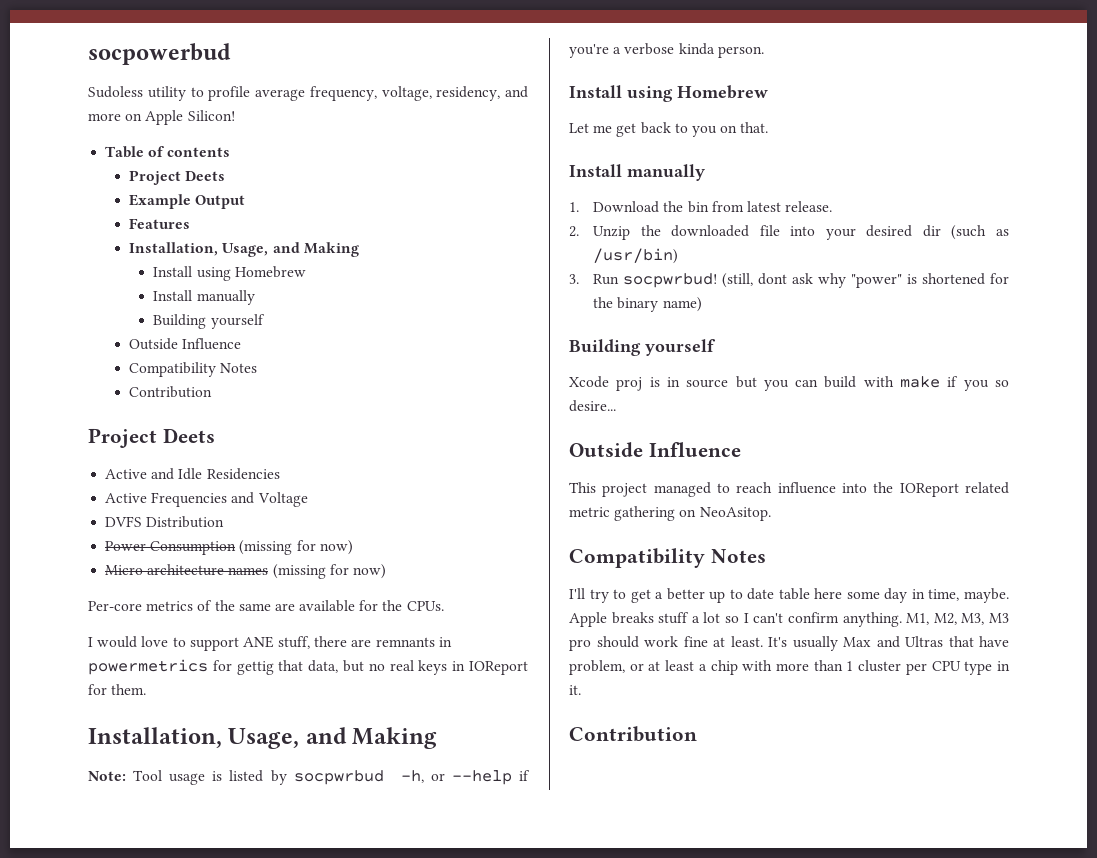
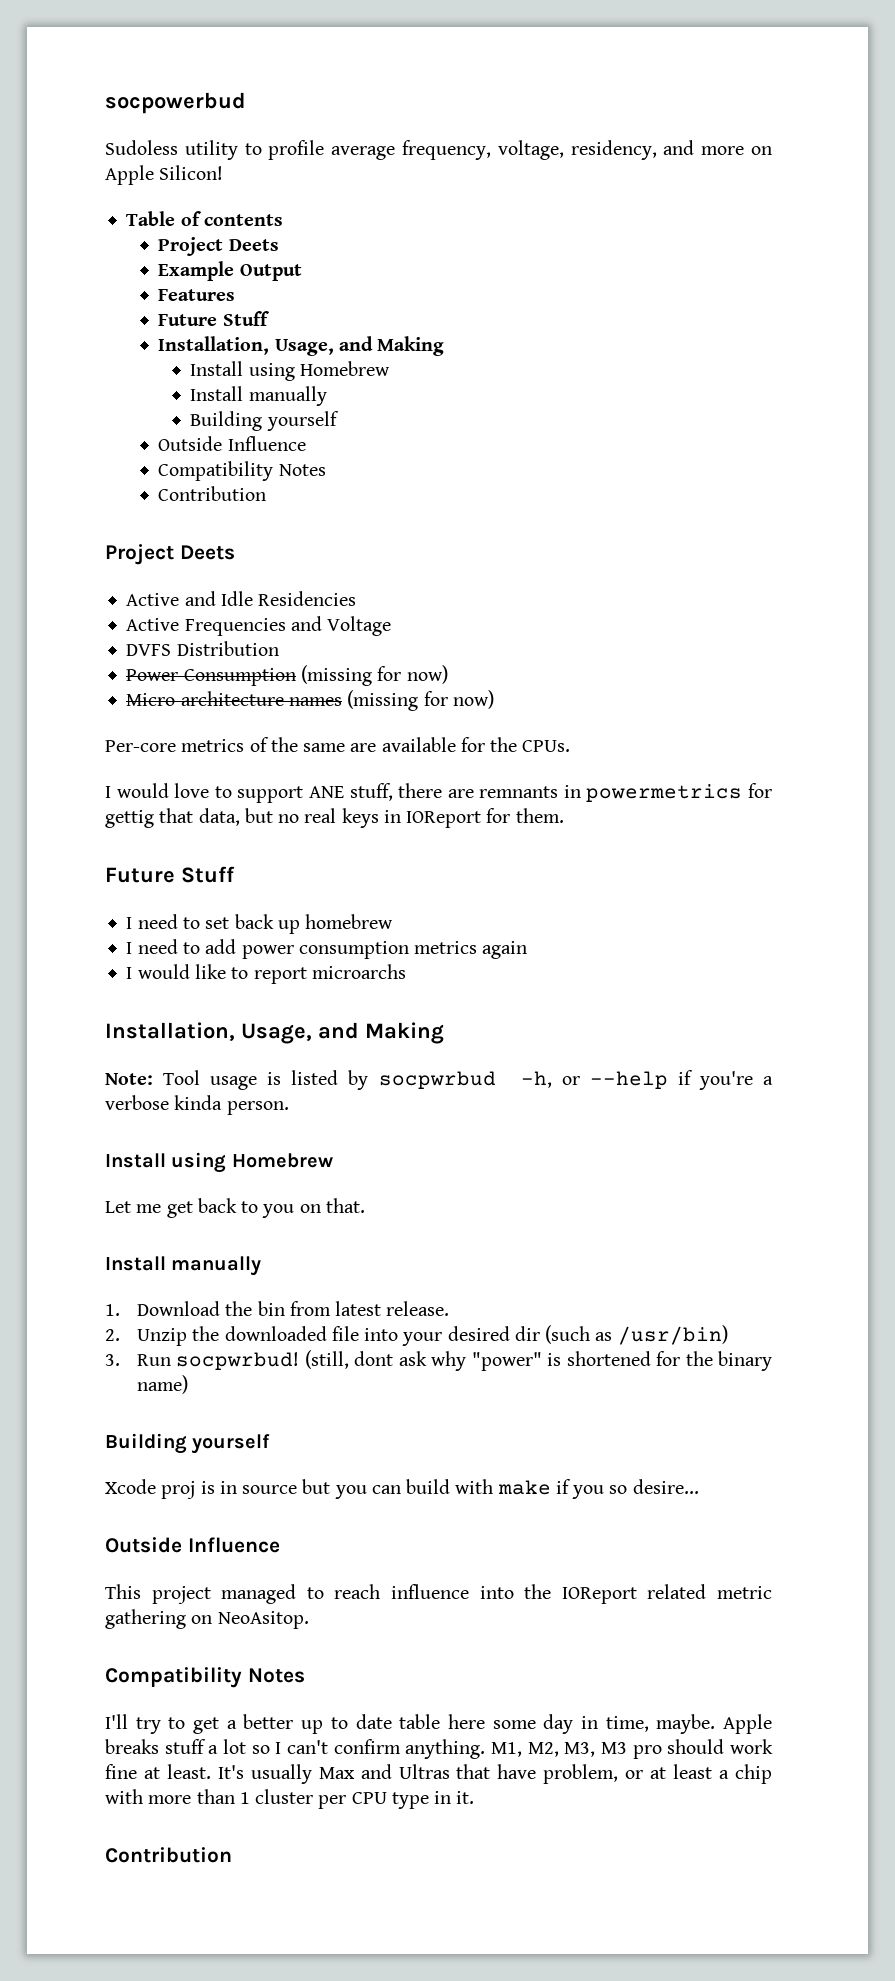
(191, 223) none -> [158,311,269,326] // Future Stuff
(147, 689) none -> [105,866,235,883] [126,914,394,934] [126,939,528,959] [126,964,406,984] // Future Stuff // I need to set back up homebrew // I need to add power consumption metrics again // I would like to report microarchs

